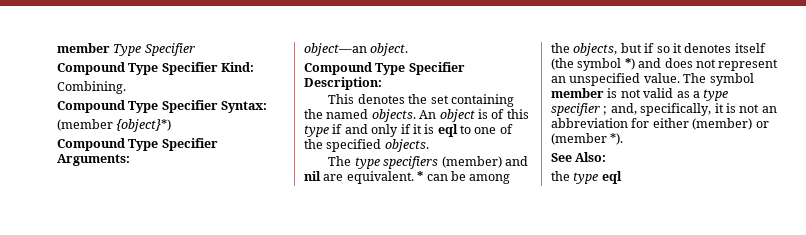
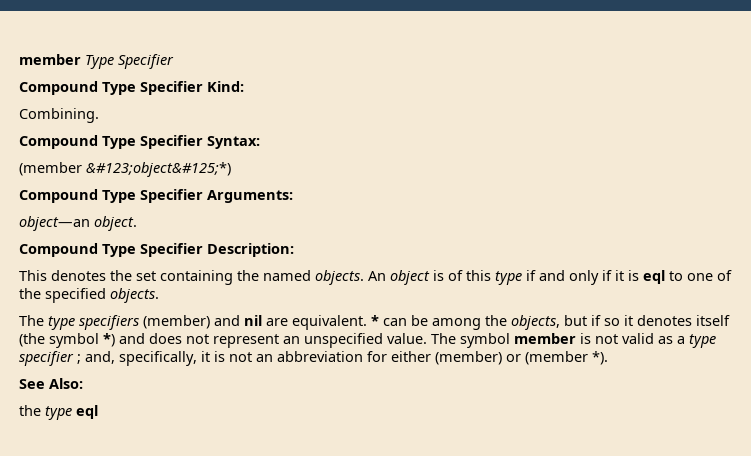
[116,119,172,132] {object}*) -> [86,162,231,177] &#123;object&#125;*)

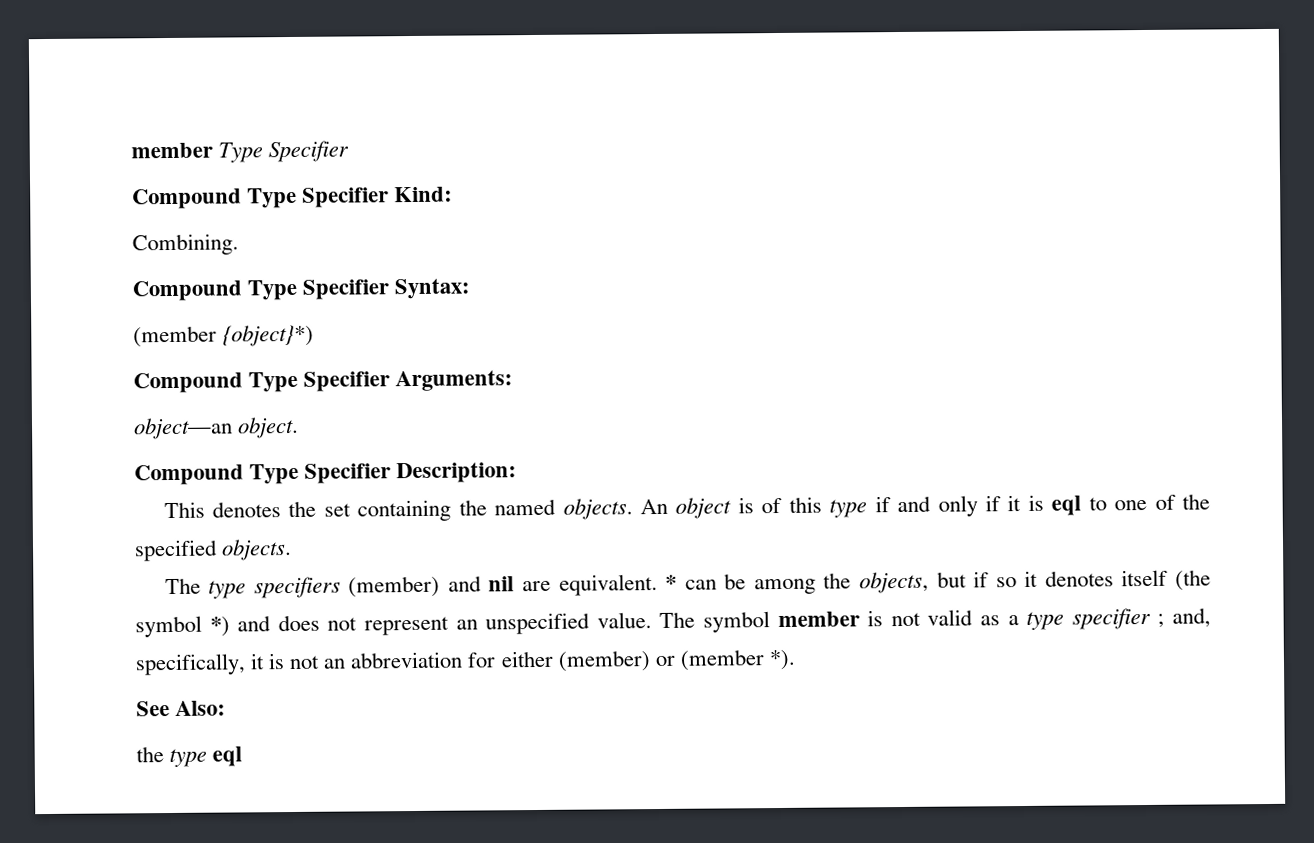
[86,162,231,177] &#123;object&#125;*) -> [222,324,315,347] {object}*)

